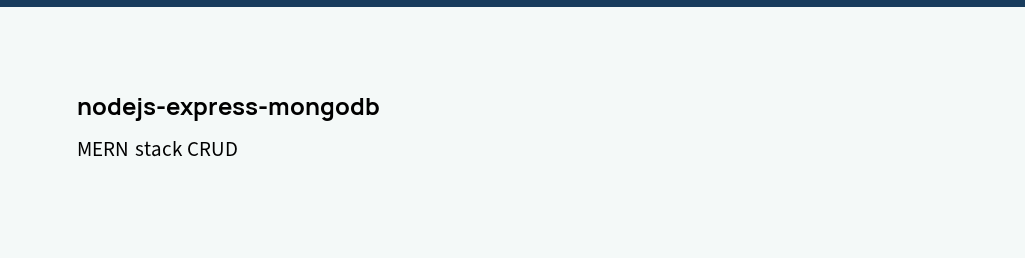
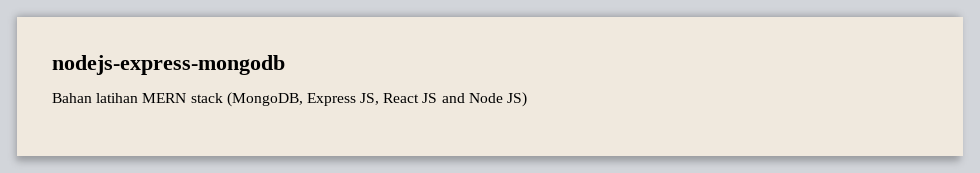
[77,141,239,157] MERN stack CRUD -> [52,92,528,107] Bahan latihan MERN stack (MongoDB, Express JS, React JS and Node JS)

